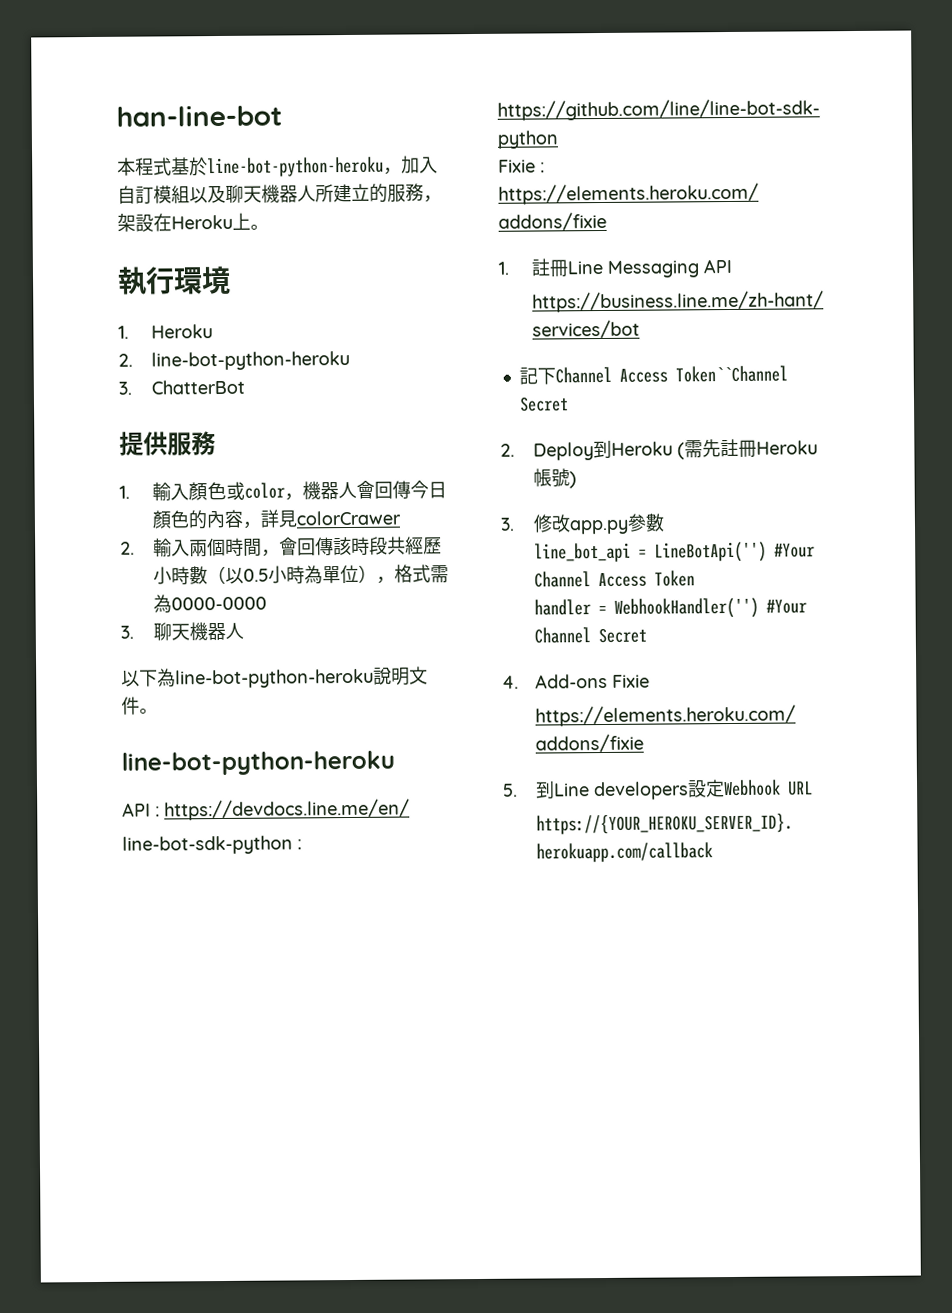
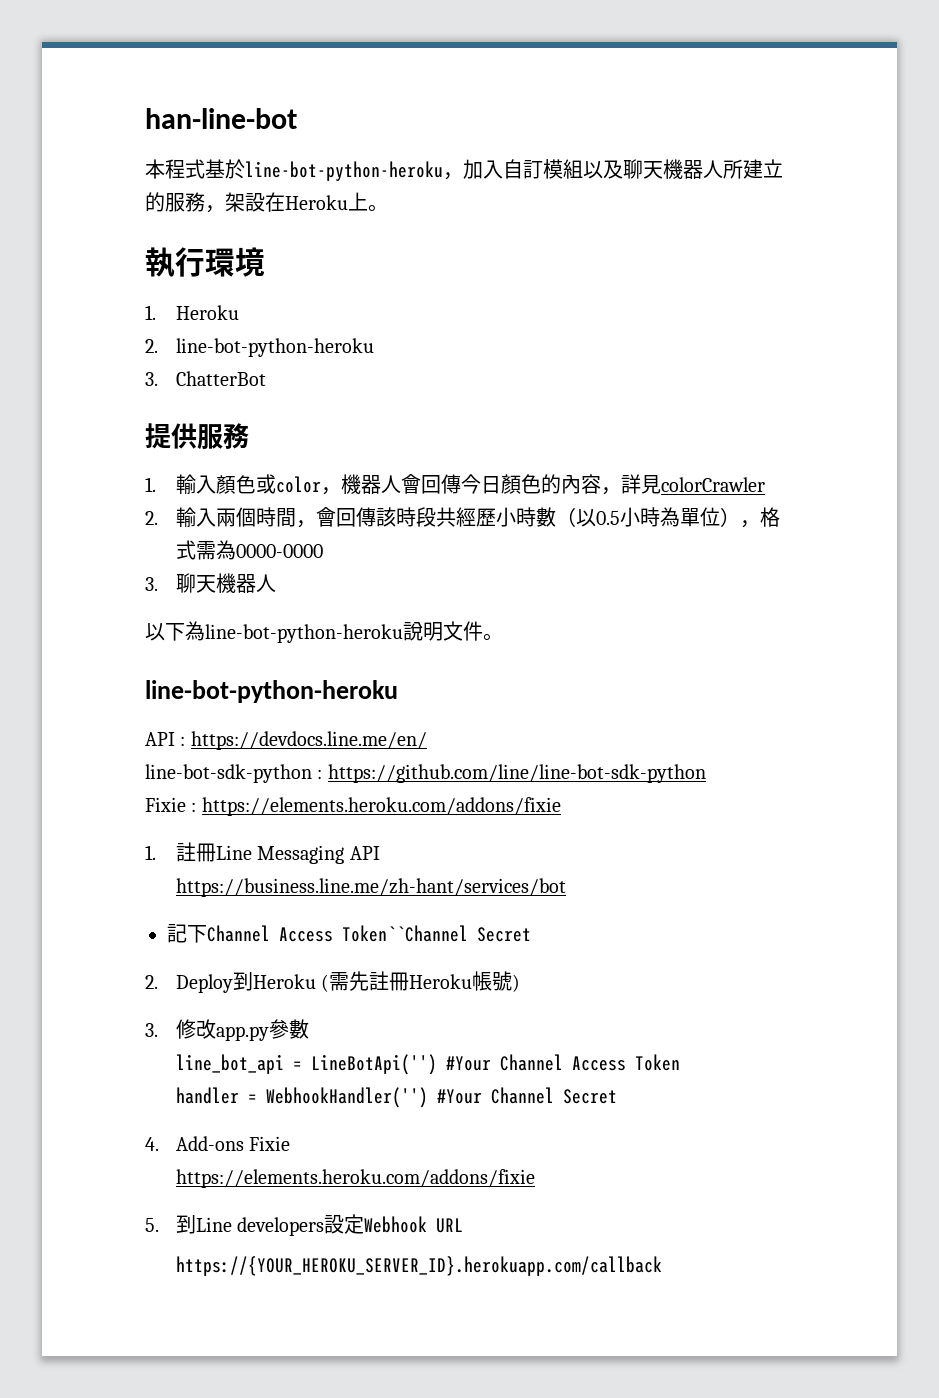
[295,510,401,526] colorCrawer -> [660,477,765,492] colorCrawler

